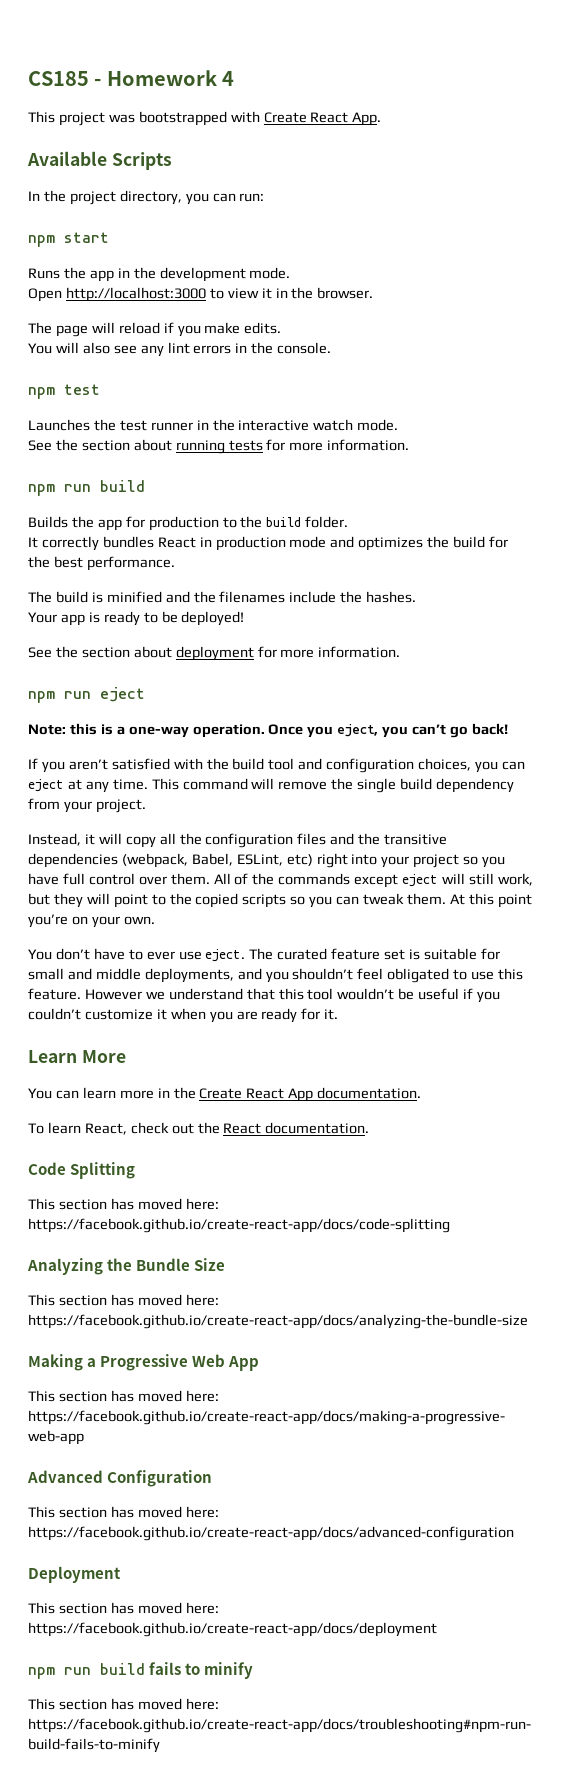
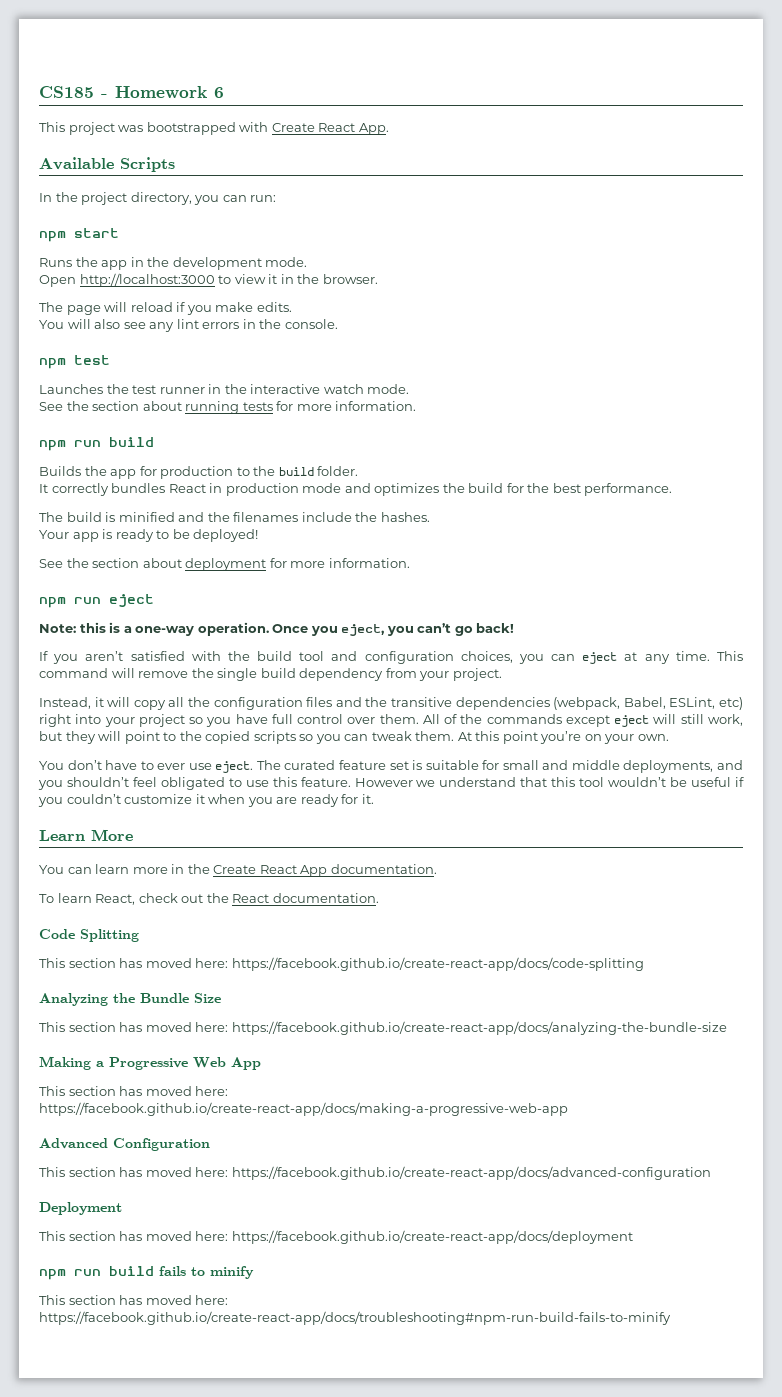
[222,71,235,86] 4 -> [214,87,224,98] 6

